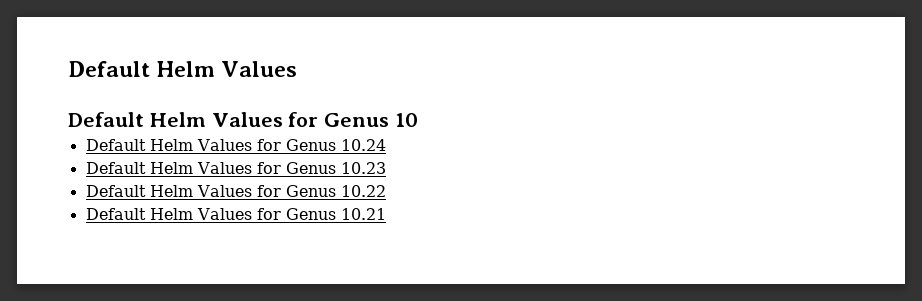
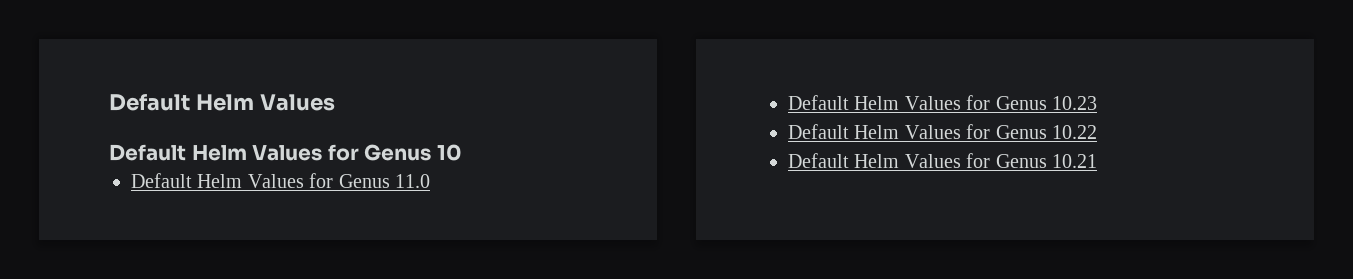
[340,139,386,151] 10.24 -> [395,174,430,188] 11.0

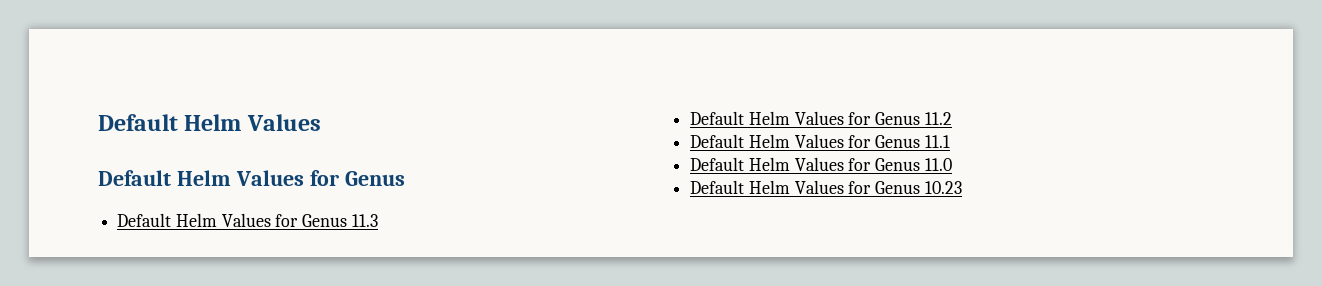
[436,144,462,161] 10 -> [117,213,378,227] [690,111,952,125] [690,134,950,148] // Default Helm Values for Genus 11.3 // Default Helm Values for Genus 11.2 // Default Helm Values for Genus 11.1
[788,124,1097,139] [788,153,1097,168] // Default Helm Values for Genus 10.22 // Default Helm Values for Genus 10.21 -> (962, 187) none

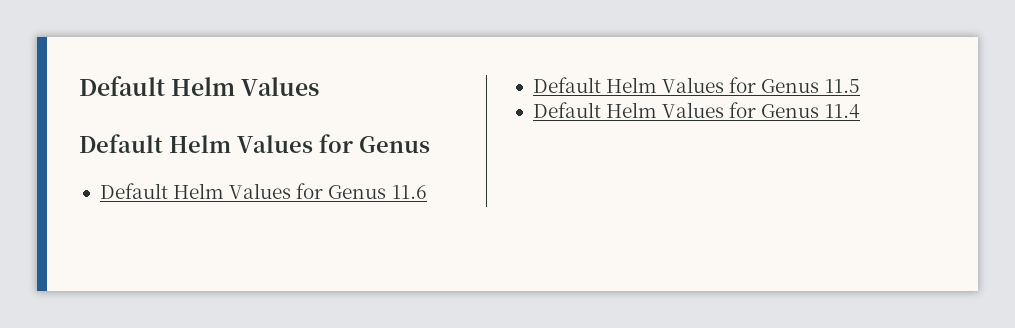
[351,214,378,227] [690,111,952,125] [690,134,950,148] [690,157,952,171] [690,180,962,194] 11.3 // Default Helm Values for Genus 11.2 // Default Helm Values for Genus 11.1 // Default Helm Values for Genus 11.0 // Default Helm Values for Genus 10.23 -> [391,185,427,199] [532,77,860,93] [532,102,860,119] 11.6 // Default Helm Values for Genus 11.5 // Default Helm Values for Genus 11.4

